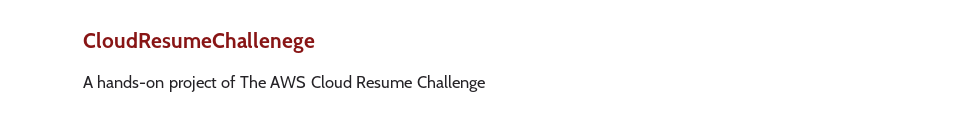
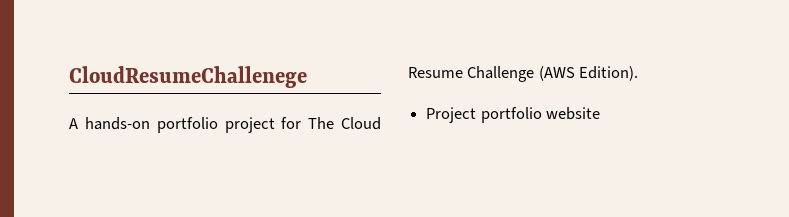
[168,75,485,92] project of The AWS Cloud Resume Challenge -> [156,117,381,133] [408,66,639,82] [426,107,601,123] portfolio project for The Cloud Resume Challenge (AWS Edition). // Project portfolio website

